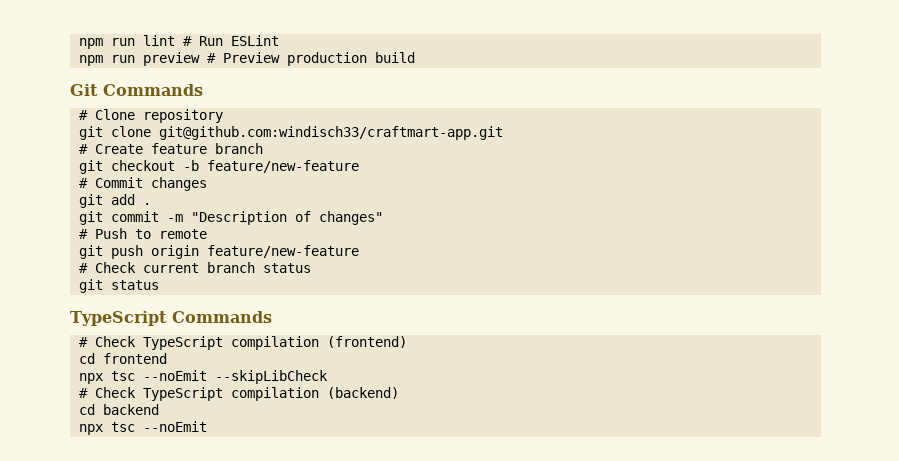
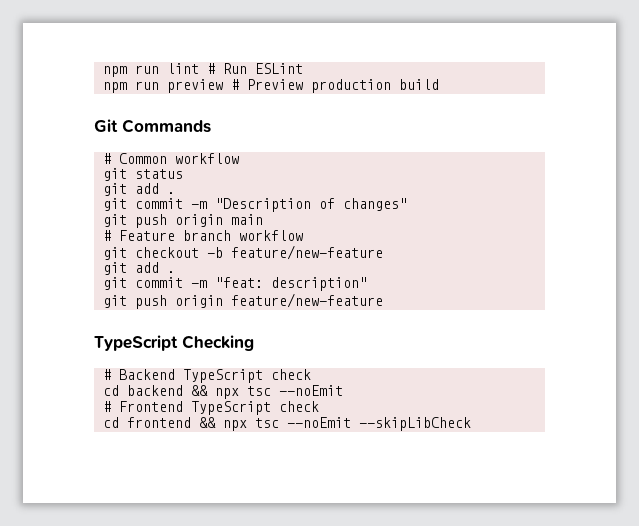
[94,109,223,123] [78,126,503,140] [78,143,263,154] [78,160,359,174] [78,177,207,191] Clone repository // git clone git@github.com:windisch33/craftmart-app.git // # Create feature branch // git checkout -b feature/new-feature // # Commit changes -> [119,153,240,164] [103,168,184,181] Common workflow // git status
[78,228,207,239] [78,245,359,259] [78,262,311,273] [78,279,159,293] [70,311,272,326] [78,336,407,350] # Push to remote // git push origin feature/new-feature // # Check current branch status // git status // TypeScript Commands // # Check TypeScript compilation (frontend) -> [103,214,264,228] [103,230,304,241] [103,245,384,260] [103,262,176,275] [103,277,368,291] [103,293,384,309] [94,335,254,351] [103,369,312,383] [103,385,344,399] [103,401,320,415] git push origin main // # Feature branch workflow // git checkout -b feature/new-feature // git add . // git commit -m "feat: description" // git push origin feature/new-feature // TypeScript Checking // # Backend TypeScript check // cd backend && npx tsc --noEmit // # Frontend TypeScript check
(167, 358) // -> [199,417,217,428] &&
[78,387,399,401] [78,404,159,415] [78,421,207,435] // # Check TypeScript compilation (backend) // cd backend // npx tsc --noEmit -> (472, 424) none

